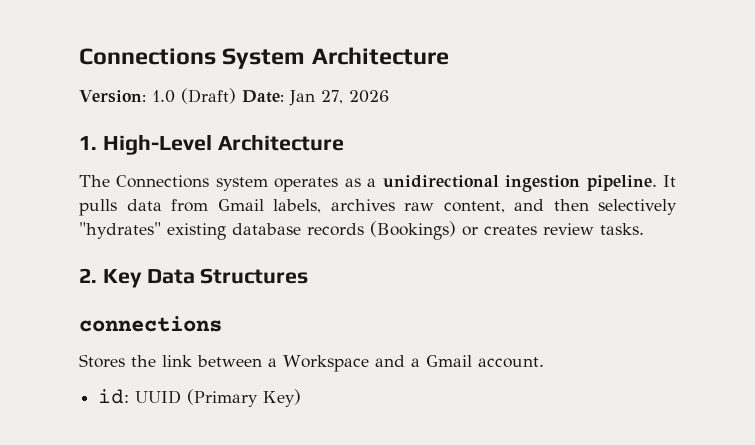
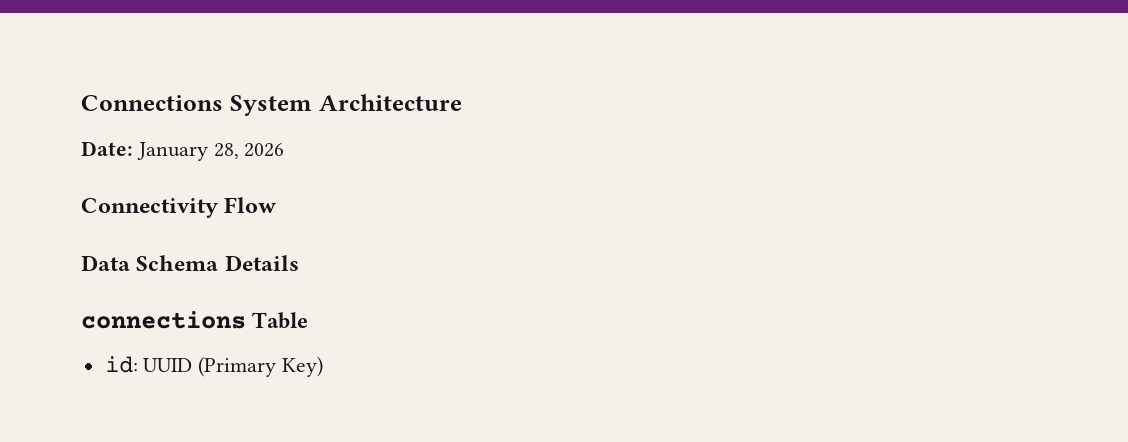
[79,88,389,106] [79,134,344,155] [79,175,677,192] [79,199,677,216] [79,221,644,240] [79,268,309,288] [79,316,222,332] [79,354,544,372] Version: 1.0 (Draft) Date: Jan 27, 2026 // 1. High-Level Architecture // The Connections system operates as a unidirectional ingestion pipeline. It pulls data from Gmail labels, archives raw content, and then selectively "hydrates" existing database records (Bookings) or creates review tasks. // 2. Key Data Structures // connections // Stores the link between a Workspace and a Gmail account. -> [81,141,285,161] [81,197,278,218] [81,255,299,271] [81,311,309,329] Date: January 28, 2026 // Connectivity Flow // Data Schema Details // connections Table

